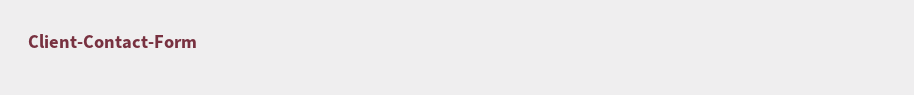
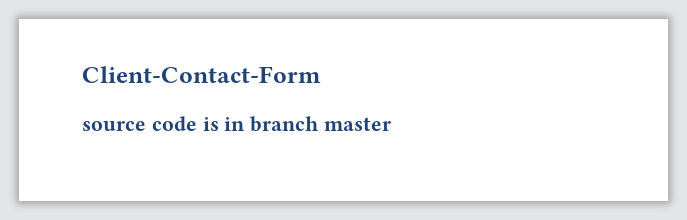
(197, 41) none -> [82,116,392,132] // source code is in branch master

